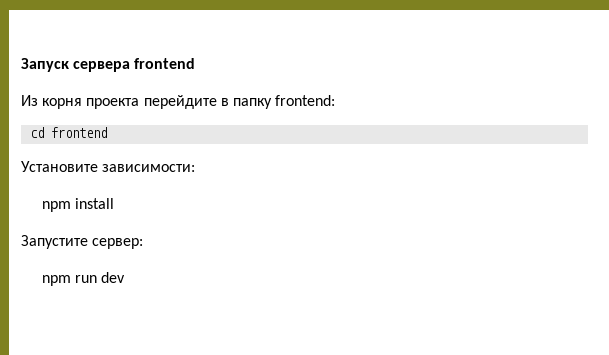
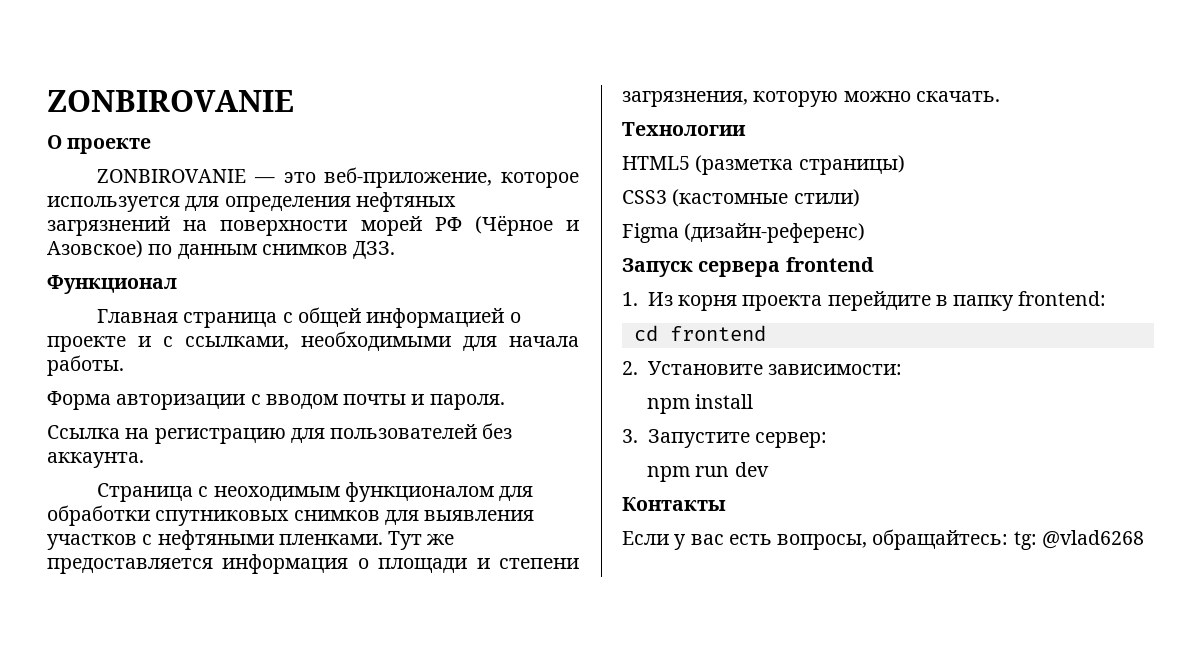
(21, 65) none -> [47,90,294,112] [47,135,152,154] [97,167,579,188] [47,192,456,212] [47,215,580,236] [47,240,396,259] [47,275,177,294] [97,307,521,328] [47,331,579,352] [47,355,124,376] [47,391,505,410] [47,423,513,444] [47,452,144,468] [97,482,534,502] [47,505,535,526] [47,530,455,550] [47,554,579,574] [622,91,1000,107] [622,122,746,136] [622,155,905,175] [622,189,860,207] [622,223,866,243] ZONBIROVANIE // О проекте // ZONBIROVANIE — это веб-приложение, которое используется для определения нефтяных загрязнений на поверхности морей РФ (Чёрное и Азовское) по данным снимков ДЗЗ. // Функционал // Главная страница с общей информацией о проекте и с ссылками, необходимыми для начала работы. // Форма авторизации с вводом почты и пароля. // Ссылка на регистрацию для пользователей без аккаунта. // Страница с неоходимым функционалом для обработки спутниковых снимков для выявления участков с нефтяными пленками. Тут же предоставляется информация о площади и степени загрязнения, которую можно скачать. // Технологии // HTML5 (разметка страницы) // CSS3 (кастомные стили) // Figma (дизайн-референс) //
(196, 63) none -> [622,292,638,306] 1.
(108, 132) none -> [622,361,638,375] 2.
(114, 203) none -> [622,429,638,443] 3.
(125, 277) none -> [622,497,726,511] [622,529,1144,550] // Контакты // Если у вас есть вопросы, обращайтесь: tg: @vlad6268

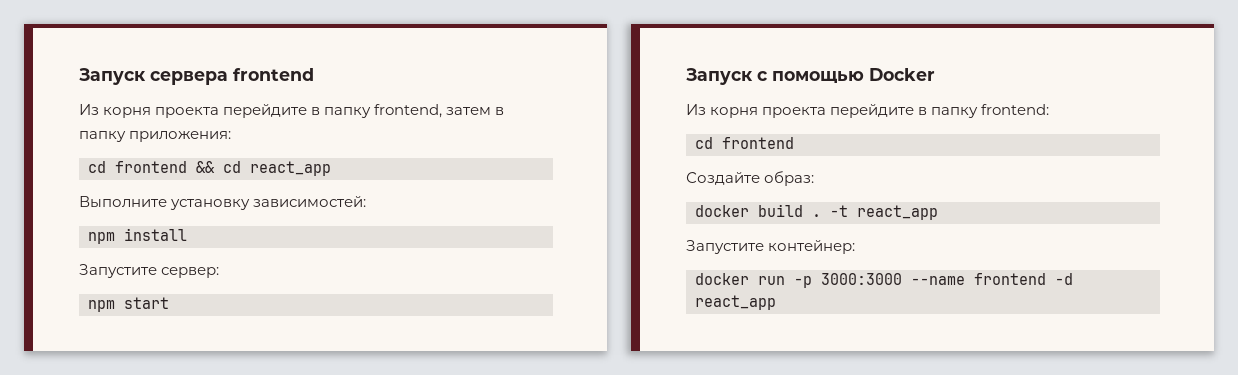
[47,90,294,112] [47,135,152,154] [97,167,579,188] [47,192,456,212] [47,215,580,236] [47,240,396,259] [47,275,177,294] [97,307,521,328] [47,331,579,352] [47,355,124,376] [47,391,505,410] [47,423,513,444] [47,452,144,468] [97,482,534,502] [47,505,535,526] [47,530,455,550] [47,554,579,574] [622,91,1000,107] [622,122,746,136] [622,155,905,175] [622,189,860,207] [622,223,866,243] [622,257,874,277] [622,292,638,306] ZONBIROVANIE // О проекте // ZONBIROVANIE — это веб-приложение, которое используется для определения нефтяных загрязнений на поверхности морей РФ (Чёрное и Азовское) по данным снимков ДЗЗ. // Функционал // Главная страница с общей информацией о проекте и с ссылками, необходимыми для начала работы. // Форма авторизации с вводом почты и пароля. // Ссылка на регистрацию для пользователей без аккаунта. // Страница с неоходимым функционалом для обработки спутниковых снимков для выявления участков с нефтяными пленками. Тут же предоставляется информация о площади и степени загрязнения, которую можно скачать. // Технологии // HTML5 (разметка страницы) // CSS3 (кастомные стили) // Figma (дизайн-референс) // Запуск сервера frontend // 1. -> [79,68,314,85] [79,104,505,118] [79,131,232,142] [88,161,331,176] [79,196,367,210] [88,228,187,244] [79,264,220,278] [88,297,169,312] [686,68,935,85] Запуск сервера frontend // Из корня проекта перейдите в папку frontend, затем в папку приложения: // cd frontend && cd react_app // Выполните установку зависимостей: // npm install // Запустите сервер: // npm start // Запуск с помощью Docker //
[622,361,903,375] [647,394,754,414] [622,429,828,448] [647,462,769,482] [622,497,726,511] [622,529,1144,550] 2. Установите зависимости: // npm install // 3. Запустите сервер: // npm run dev // Контакты // Если у вас есть вопросы, обращайтесь: tg: @vlad6268 -> [686,171,815,186] [695,204,938,220] [686,240,856,254] [695,273,1073,288] [695,295,776,310] Создайте образ: // docker build . -t react_app // Запустите контейнер: // docker run -p 3000:3000 --name frontend -d react_app

